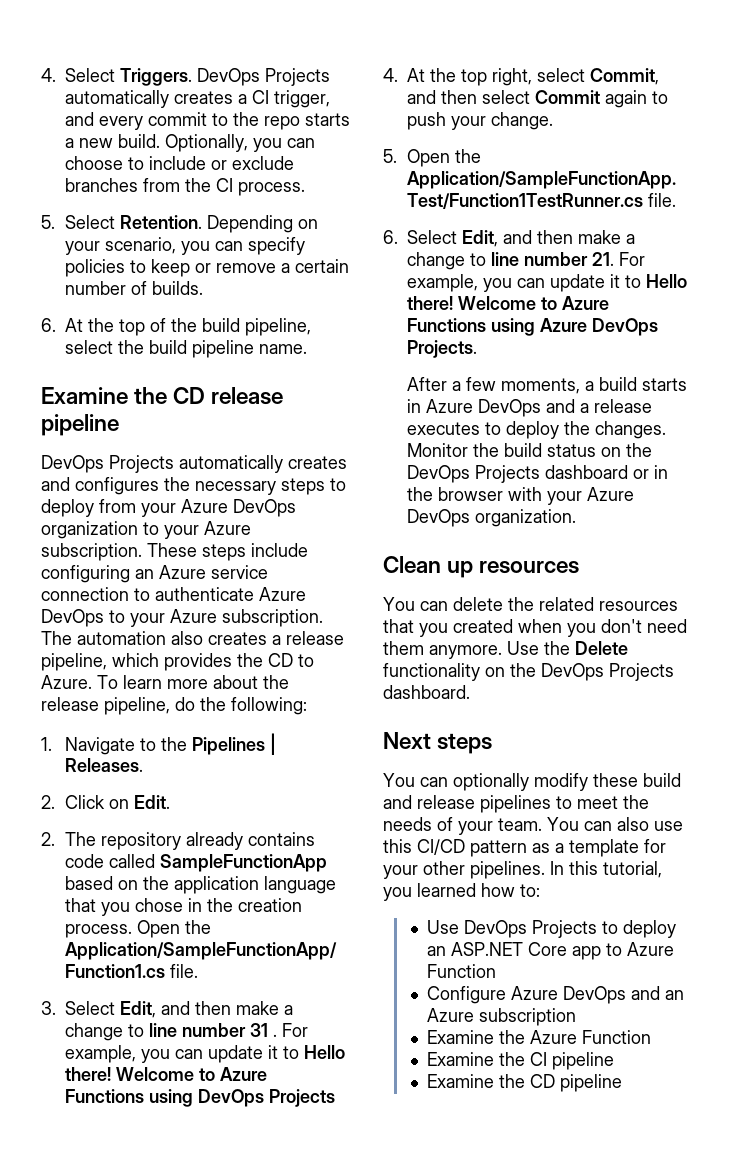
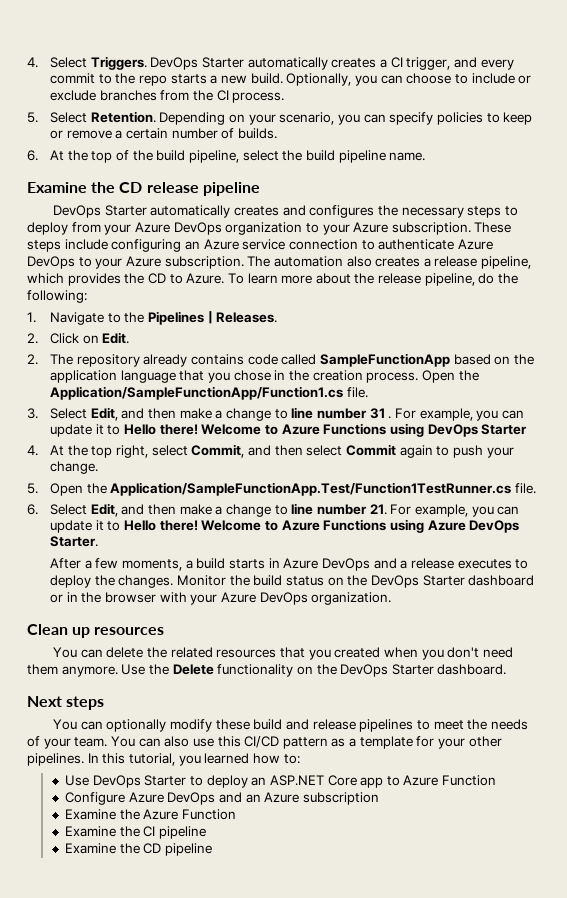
[265,68,331,86] Projects -> [202,57,245,68] Starter
[109,455,174,473] Projects -> [104,205,147,216] Starter
[269,1089,336,1107] Projects -> [481,424,528,435] Starter
[407,340,478,358] Projects. -> [50,536,99,547] Starter.
[475,465,541,483] Projects -> [422,575,465,586] Starter
[609,663,674,681] Projects -> [391,664,434,675] Starter
[531,920,597,938] Projects -> [144,775,187,786] Starter

